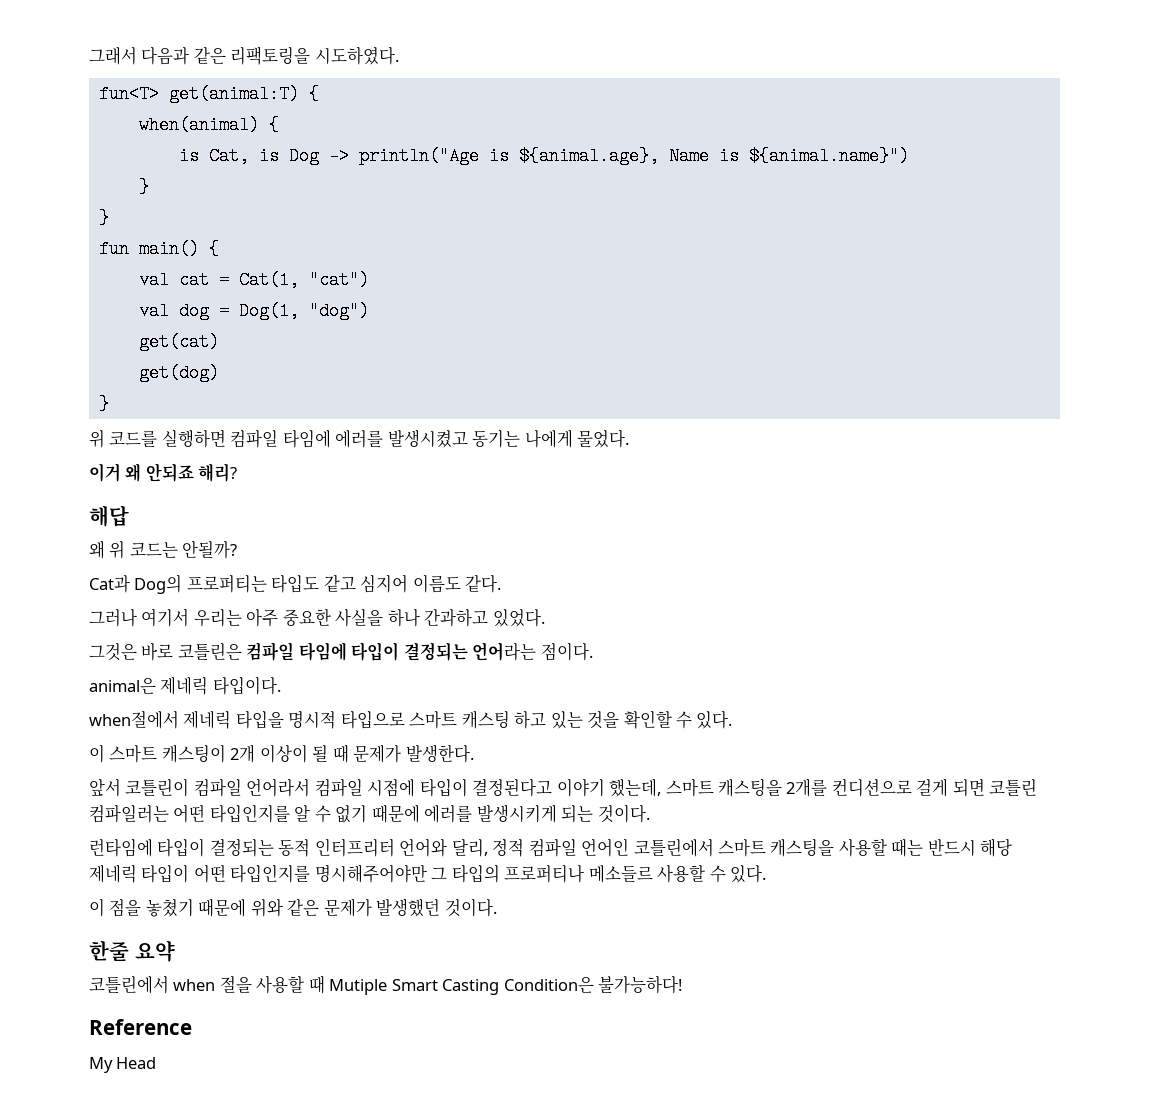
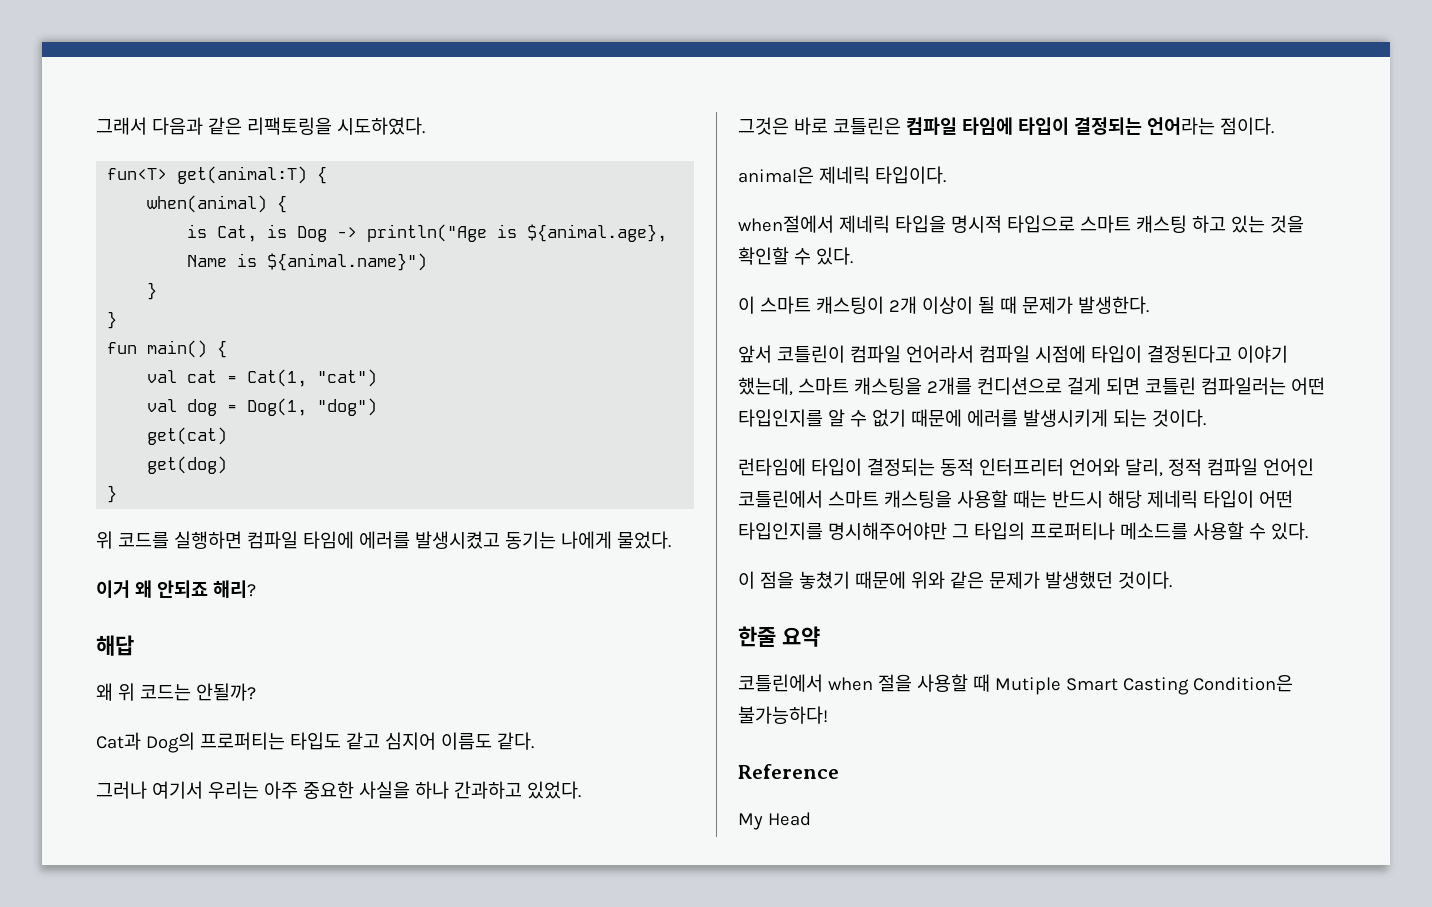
[588,865,653,883] 메소들르 -> [1119,522,1188,540] 메소드를

